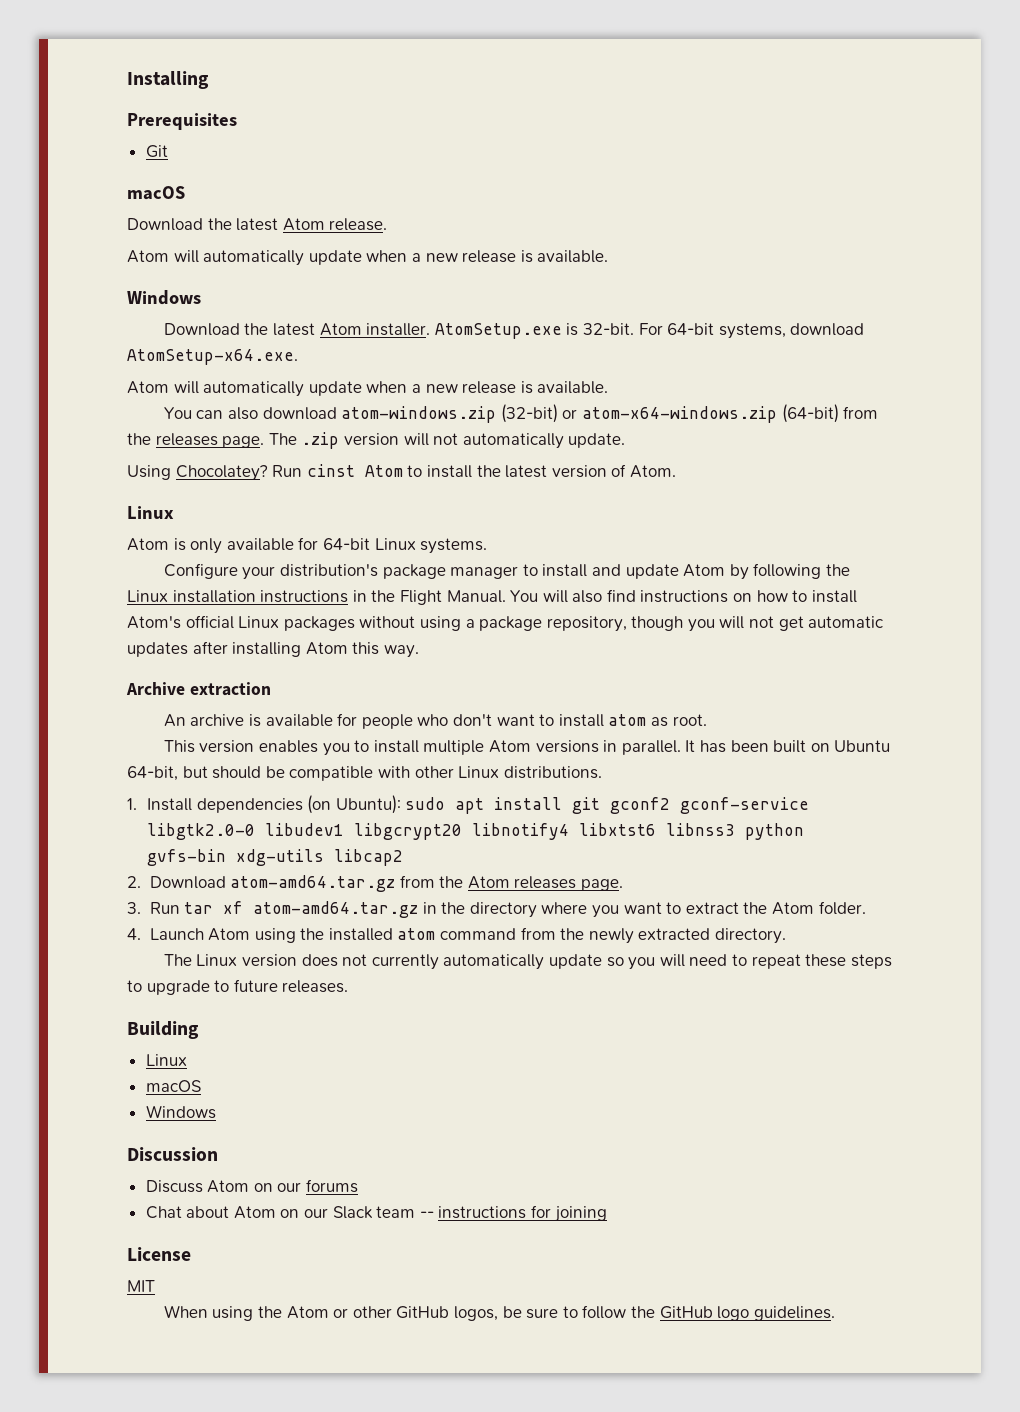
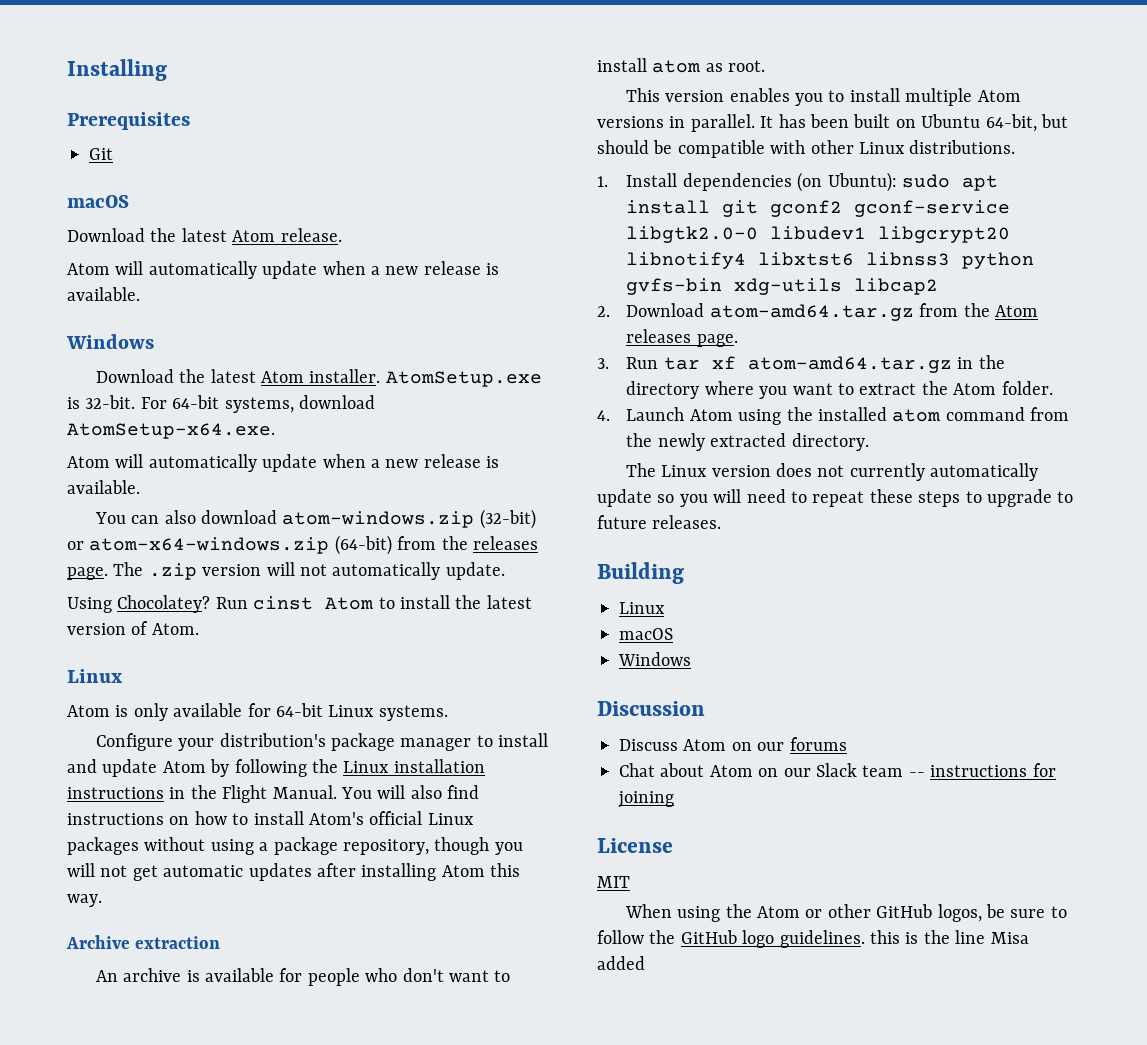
(835, 1313) none -> [870,930,1029,944] [597,956,645,970] this is the line Misa added

